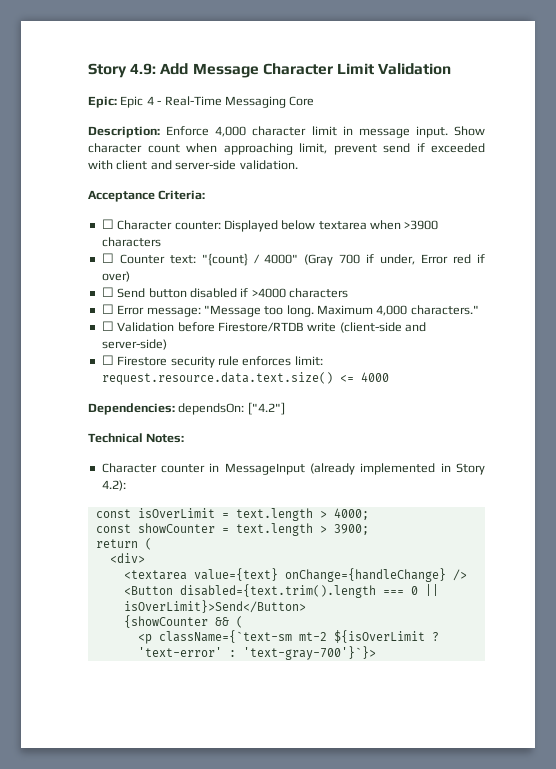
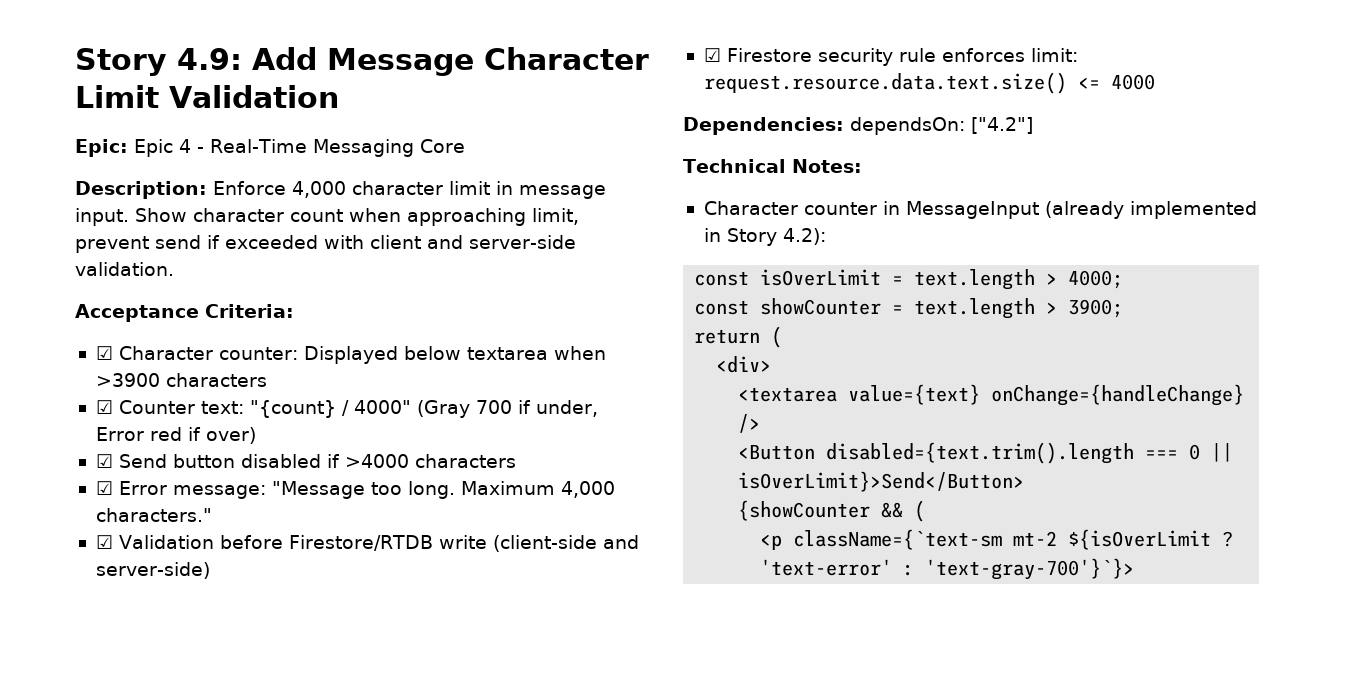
[101,219,114,229] ☐ -> [95,346,113,360] ☑
[101,253,114,263] ☐ -> [95,400,113,414] ☑
[101,287,114,297] ☐ -> [95,454,113,468] ☑
[101,304,114,314] ☐ -> [95,481,113,495] ☑
[101,321,114,331] ☐ -> [95,535,113,549] ☑
[101,355,114,365] ☐ -> [703,48,721,62] ☑

